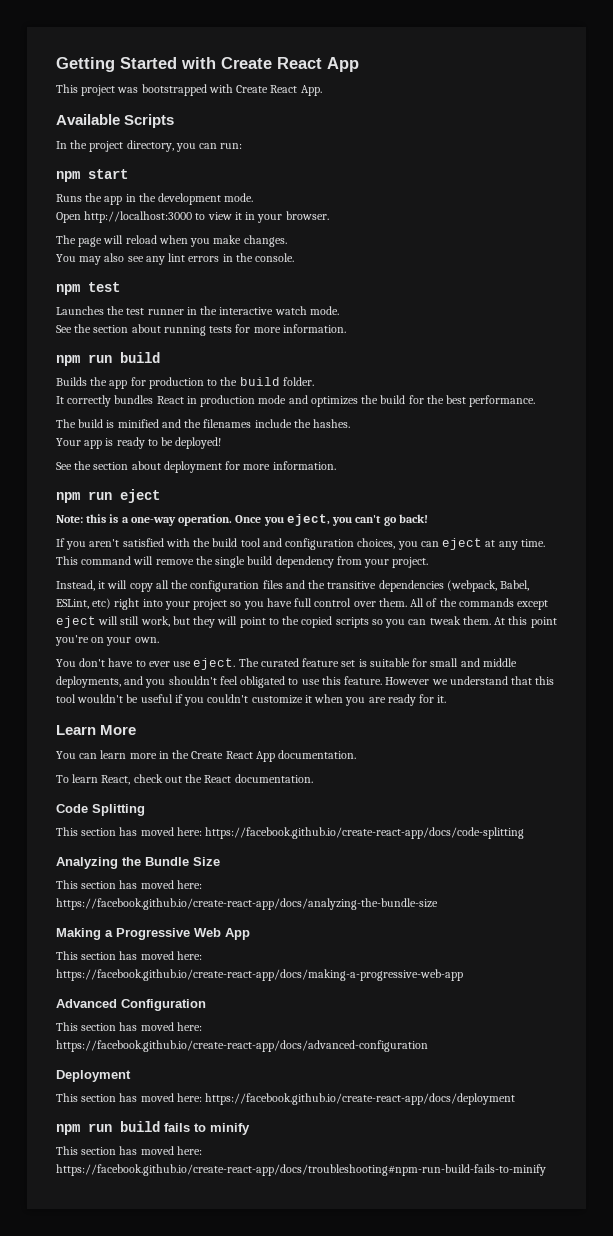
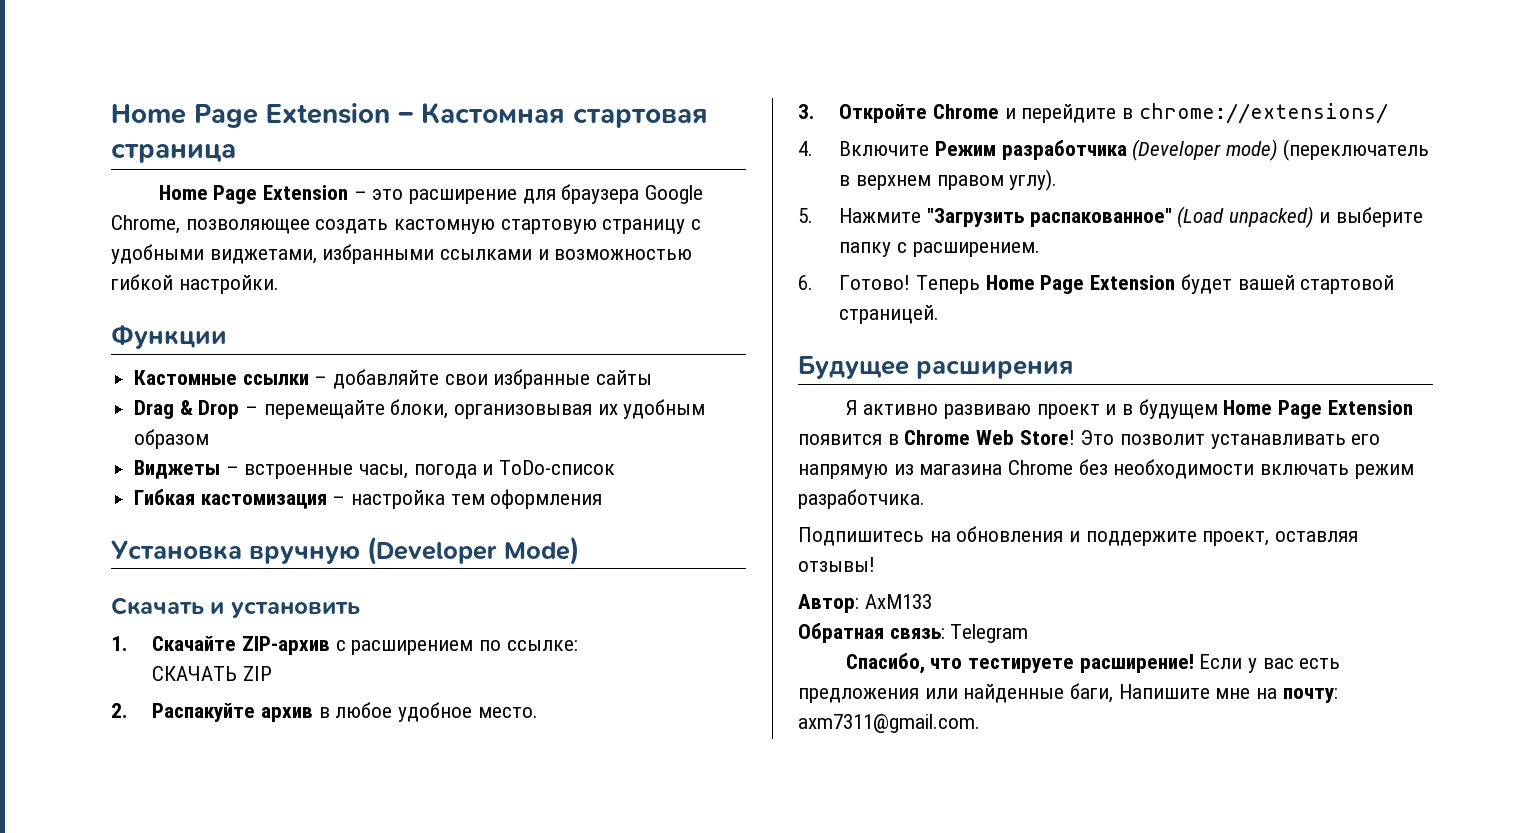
[56,57,359,72] [56,84,322,96] [56,114,175,128] [56,140,243,152] [56,169,128,182] [56,193,254,205] [56,211,329,223] [56,235,287,247] [56,253,295,265] [56,282,120,295] [56,306,339,315] [56,324,346,336] [56,352,160,366] [56,377,314,389] [56,395,536,407] [56,419,351,428] [56,437,222,449] [56,461,336,473] [56,489,160,503] [56,514,428,526] [56,538,545,550] [56,556,429,568] [56,580,530,592] [56,598,549,610] [56,616,557,628] [55,635,159,646] [56,658,517,670] [56,676,555,688] [56,694,447,706] [56,725,137,735] [56,750,357,762] [56,774,313,785] [56,804,145,816] [56,827,525,839] [56,857,220,869] [56,880,202,889] [56,898,438,910] [56,928,250,940] [56,951,202,960] [56,969,463,981] [56,999,206,1011] [56,1022,202,1031] [56,1040,428,1052] [56,1070,131,1082] [56,1093,516,1105] [56,1121,250,1135] [56,1146,202,1155] [56,1164,546,1176] Getting Started with Create React App // This project was bootstrapped with Create React App. // Available Scripts // In the project directory, you can run: // npm start // Runs the app in the development mode. // Open http://localhost:3000 to view it in your browser. // The page will reload when you make changes. // You may also see any lint errors in the console. // npm test // Launches the test runner in the interactive watch mode. // See the section about running tests for more information. // npm run build // Builds the app for production to the build folder. // It correctly bundles React in production mode and optimizes the build for the best performance. // The build is minified and the filenames include the hashes. // Your app is ready to be deployed! // See the section about deployment for more information. // npm run eject // Note: this is a one-way operation. Once you eject, you can't go back! // If you aren't satisfied with the build tool and configuration choices, you can eject at any time. This command will remove the single build dependency from your project. // Instead, it will copy all the configuration files and the transitive dependencies (webpack, Babel, ESLint, etc) right into your project so you have full control over them. All of the commands except eject will still work, but they will point to the copied scripts so you can tweak them. At this point you're on your own. // You don't have to ever use eject. The curated feature set is suitable for small and middle deployments, and you shouldn't feel obligated to use this feature. However we understand that this tool wouldn't be useful if you couldn't customize it when you are ready for it. // Learn More // You can learn more in the Create React App documentation. // To learn React, check out the React documentation. // Code Splitting // This section has moved here: https://facebook.github.io/create-react-app/docs/code-splitting // Analyzing the Bundle Size // This section has moved here: https://facebook.github.io/create-react-app/docs/analyzing-the-bundle-size // Making a Progressive Web App // This section has moved here: https://facebook.github.io/create-react-app/docs/making-a-progressive-web-app // Advanced Configuration // This section has moved here: https://facebook.github.io/create-react-app/docs/advanced-configuration // Deployment // This section has moved here: https://facebook.github.io/create-react-app/docs/deployment // npm run build fails to minify // This section has moved here: https://facebook.github.io/create-react-app/docs/troubleshooting#npm-run-build-fails-to-minify -> [111,102,708,128] [111,143,236,163] [158,184,704,204] [111,215,702,234] [111,244,693,264] [111,274,279,294] [111,325,227,349] [134,369,653,389] [134,399,706,419] [134,429,210,449] [134,460,616,479] [134,489,603,509] [111,536,579,565] [111,597,360,618] [111,636,578,655] [152,666,273,681] [111,702,538,722] [798,103,1388,124] [798,139,1429,161] [839,169,1058,191] [798,206,1423,228] [839,242,1040,257] [798,274,1395,294] [839,305,940,324] [798,356,1073,379] [845,399,1413,419] [798,430,1381,449] [798,459,1414,479] [798,489,925,509] [798,526,1359,546] [798,557,875,572] [798,594,932,613] [798,623,1029,643] [845,653,1341,674] [798,683,1338,703] [798,714,980,733] Home Page Extension – Кастомная стартовая страница // Home Page Extension – это расширение для браузера Google Chrome, позволяющее создать кастомную стартовую страницу с удобными виджетами, избранными ссылками и возможностью гибкой настройки. // Функции // Кастомные ссылки – добавляйте свои избранные сайты // Drag & Drop – перемещайте блоки, организовывая их удобным образом // Виджеты – встроенные часы, погода и ToDo-список // Гибкая кастомизация – настройка тем оформления // Установка вручную (Developer Mode) // Скачать и установить // 1. Скачайте ZIP-архив с расширением по ссылке: // СКАЧАТЬ ZIP // 2. Распакуйте архив в любое удобное место. // 3. Откройте Chrome и перейдите в chrome://extensions/ // 4. Включите Режим разработчика (Developer mode) (переключатель в верхнем правом углу). // 5. Нажмите "Загрузить распакованное" (Load unpacked) и выберите папку с расширением. // 6. Готово! Теперь Home Page Extension будет вашей стартовой страницей. // Будущее расширения // Я активно развиваю проект и в будущем Home Page Extension появится в Chrome Web Store! Это позволит устанавливать его напрямую из магазина Chrome без необходимости включать режим разработчика. // Подпишитесь на обновления и поддержите проект, оставляя отзывы! // Автор: AxM133 // Обратная связь: Telegram // Спасибо, что тестируете расширение! Если у вас есть предложения или найденные баги, Напишите мне на почту: axm7311@gmail.com.

